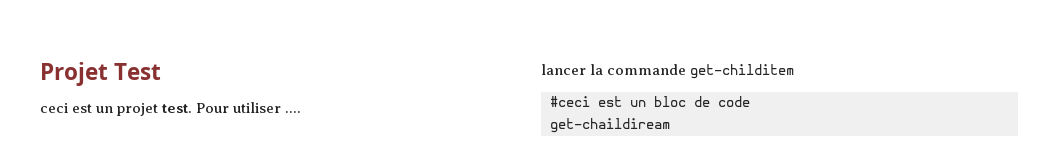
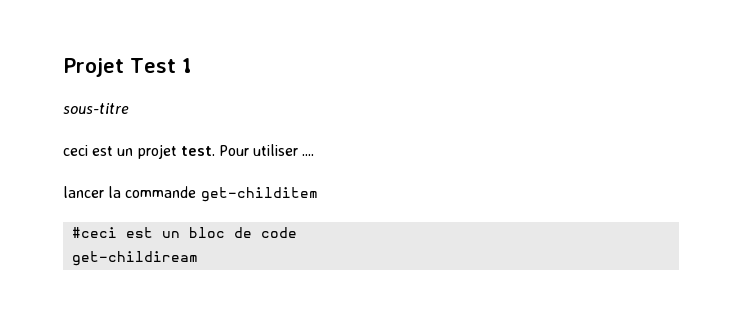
(162, 71) none -> [181,58,192,73] [63,103,129,114] 1 // sous-titre
[550,118,670,133] get-chaildiream -> [72,251,199,266] get-childiream

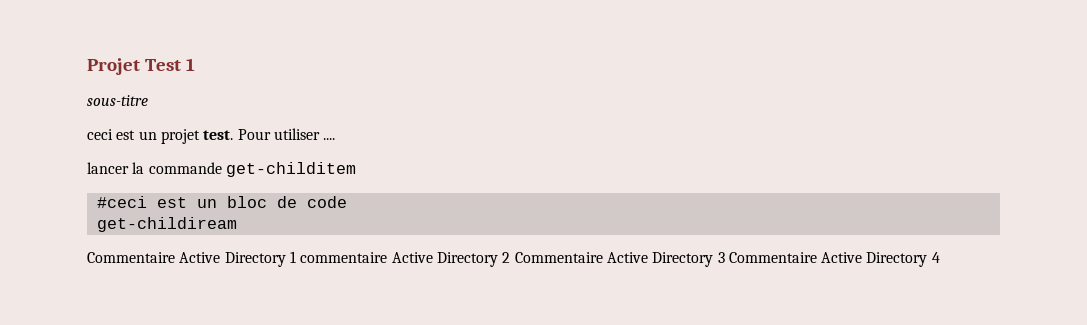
(199, 258) none -> [87,251,940,267] // Commentaire Active Directory 1 commentaire Active Directory 2 Commentaire Active Directory 3 Commentaire Active Directory 4

